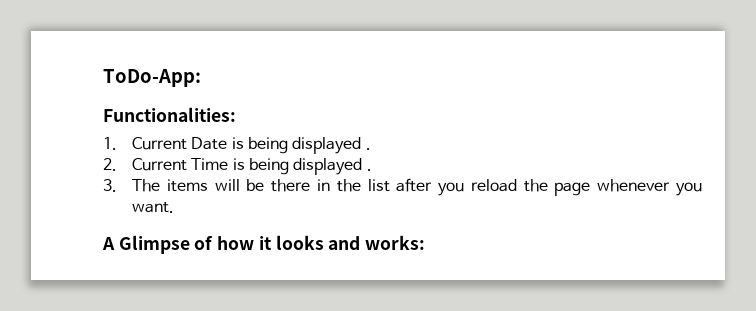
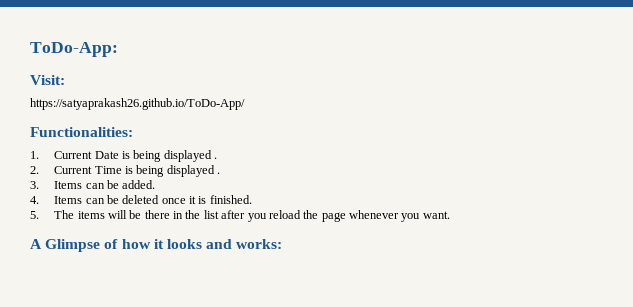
(201, 78) none -> [30,75,65,85] [30,98,245,110] // Visit: // https://satyaprakash26.github.io/ToDo-App/
(117, 185) none -> [54,180,156,189] [30,195,252,204] [30,211,39,219] Items can be added. // 4. Items can be deleted once it is finished. // 5.

